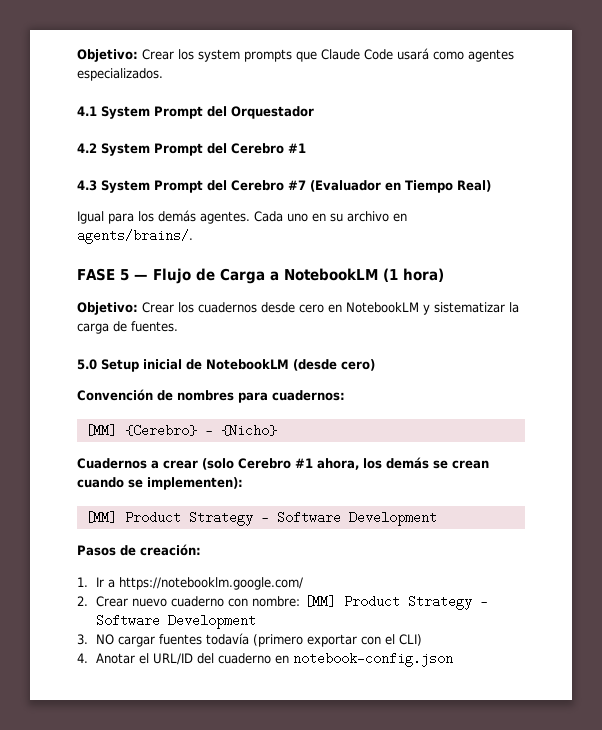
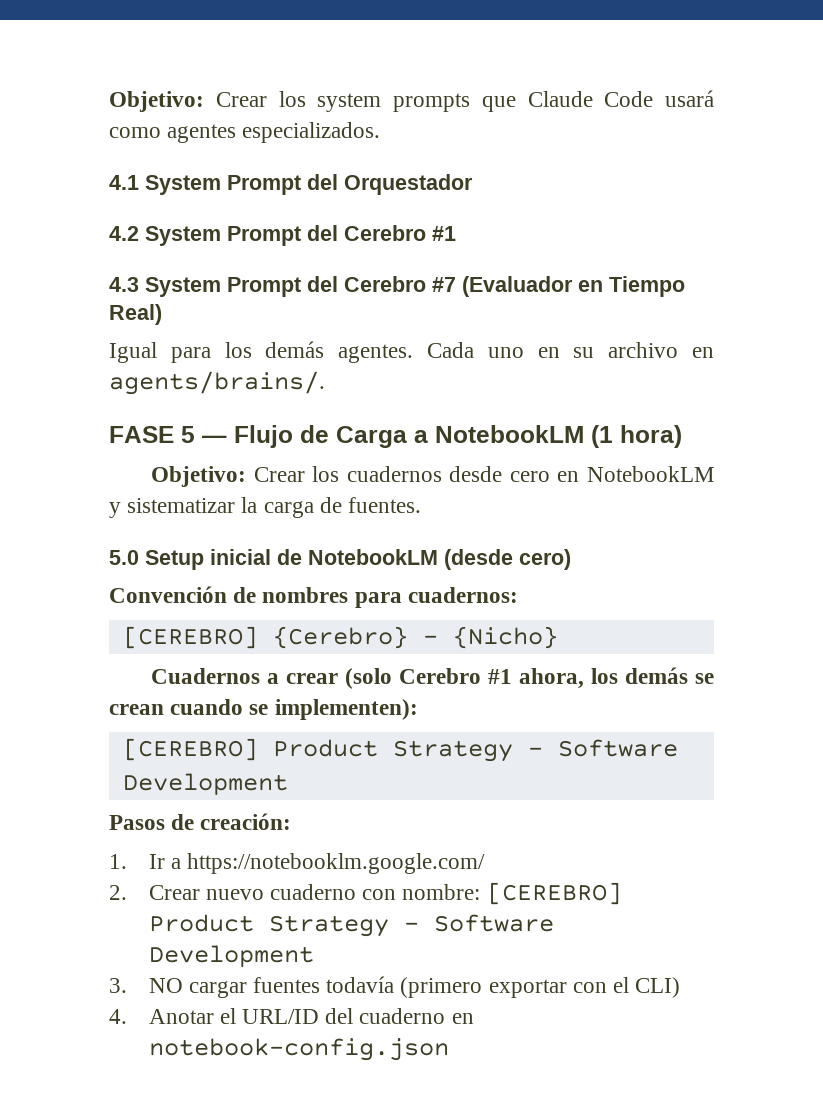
[84,424,213,437] [MM] {Cerebro} — -> [122,626,438,649] [CEREBRO] {Cerebro} -
[84,511,269,526] [MM] Product Strategy — -> [122,738,543,762] [CEREBRO] Product Strategy -
[304,595,489,610] [MM] Product Strategy — -> [486,882,622,905] [148,914,419,937] [CEREBRO] Product Strategy -

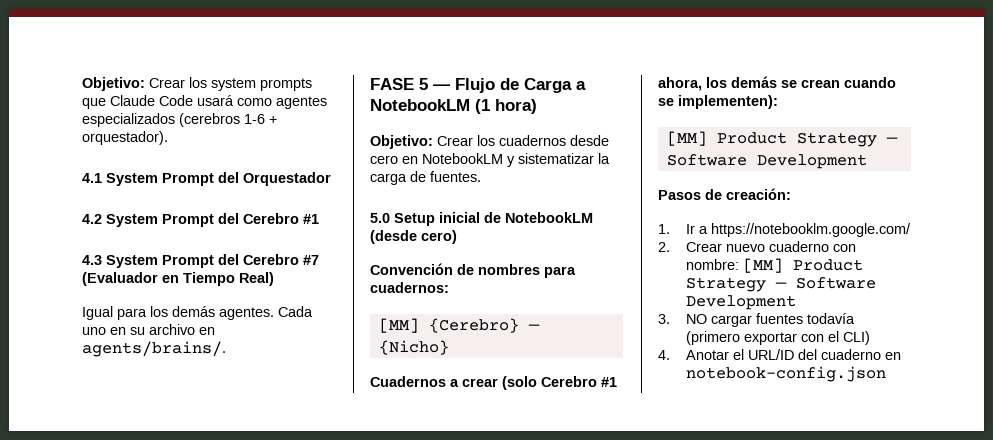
[242,122,381,143] especializados. -> [82,113,277,127] [82,131,168,145] especializados (cerebros 1-6 + orquestador).
[122,626,438,649] [CEREBRO] {Cerebro} - -> [378,318,540,333] [MM] {Cerebro} —
[122,738,543,762] [CEREBRO] Product Strategy - -> [666,131,898,147] [MM] Product Strategy —
[486,882,622,905] [148,914,419,937] [CEREBRO] Product Strategy - -> [742,258,863,273] [685,277,787,292] [MM] Product Strategy —

